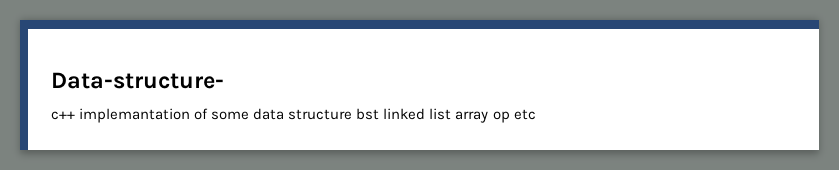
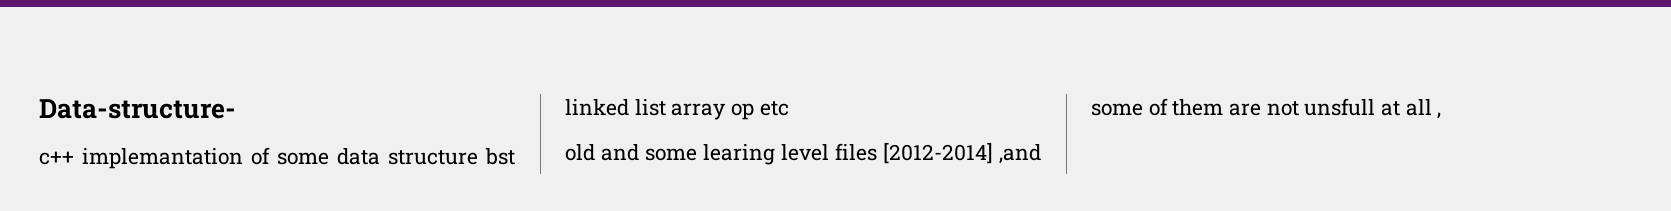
(536, 114) none -> [565,142,1041,165] [1091,98,1442,119] // old and some learing level files [2012-2014] ,and some of them are not unsfull at all ,

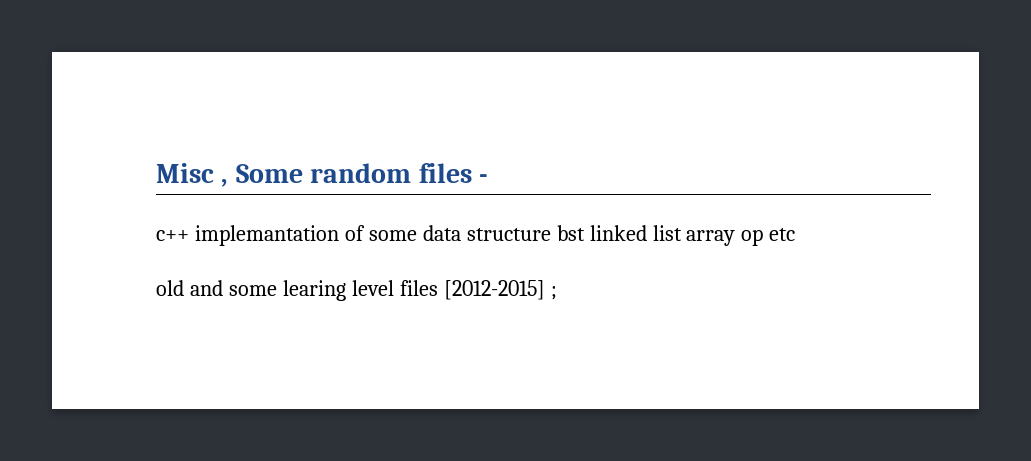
[39,99,236,119] Data-structure- -> [156,163,489,187] Misc , Some random files -
[883,142,1041,164] [1091,98,1442,119] [2012-2014] ,and some of them are not unsfull at all , -> [443,280,557,300] [2012-2015] ;

